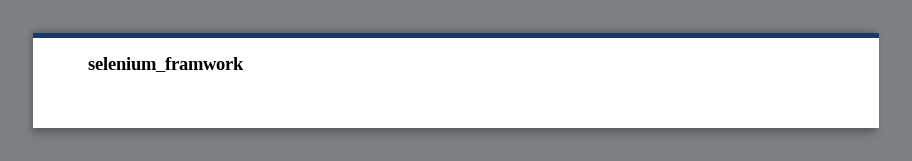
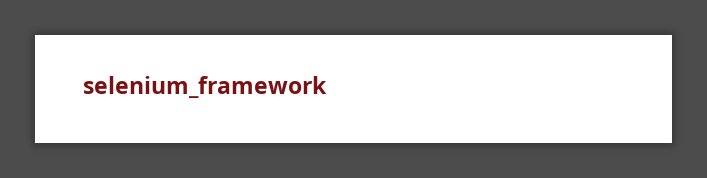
[88,57,244,72] selenium_framwork -> [83,76,327,98] selenium_framework

